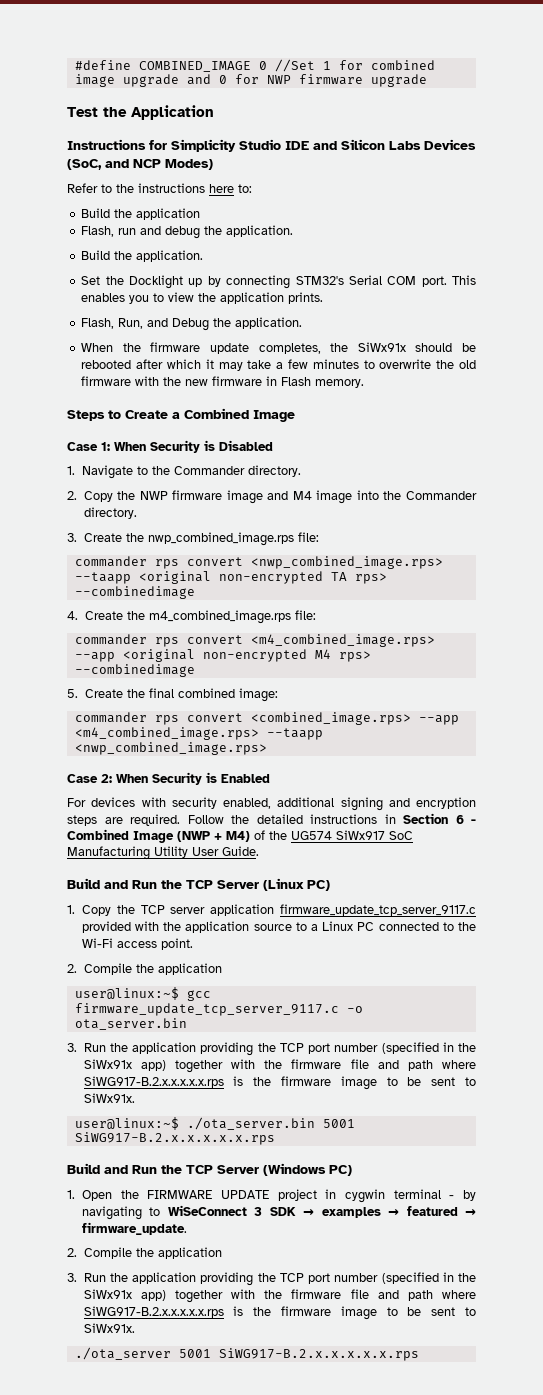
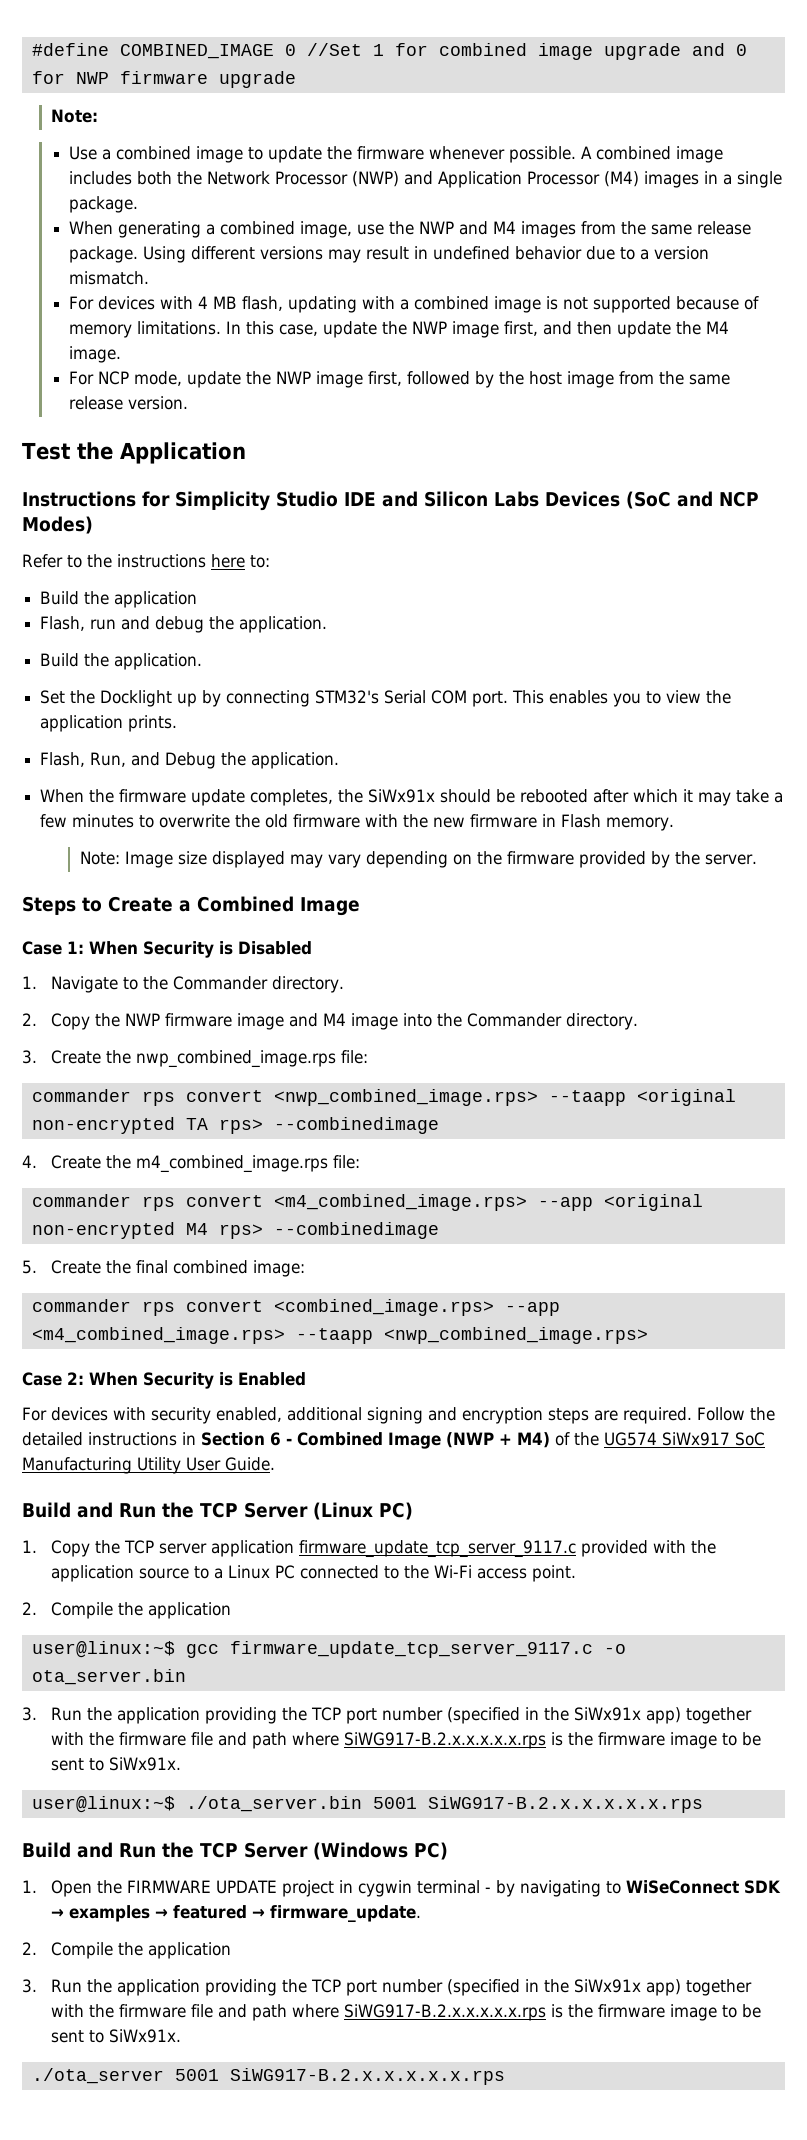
(427, 80) none -> [50,109,98,123] [68,146,723,163] [68,171,782,188] [68,196,138,213] [68,221,751,238] [68,246,709,263] [68,271,149,285] [68,296,759,313] [68,321,729,338] [68,346,121,363] [68,371,730,388] [68,396,188,410] // Note: // Use a combined image to update the firmware whenever possible. A combined image includes both the Network Processor (NWP) and Application Processor (M4) images in a single package. // When generating a combined image, use the NWP and M4 images from the same release package. Using different versions may result in undefined behavior due to a version mismatch. // For devices with 4 MB flash, updating with a combined image is not supported because of memory limitations. In this case, update the NWP image first, and then update the M4 image. // For NCP mode, update the NWP image first, followed by the host image from the same release version.
[67,159,102,170] (SoC, -> [626,491,671,509] (SoC
(365, 383) none -> [79,851,757,868] // Note: Image size displayed may vary depending on the firmware provided by the server.
[254,1207,263,1216] 3 -> (739, 1887) none

